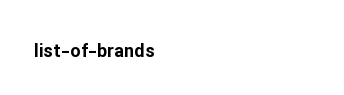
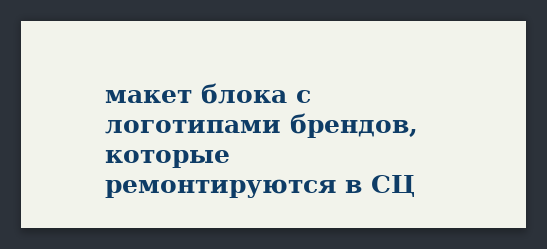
[34,43,155,57] list-of-brands -> [105,83,311,104] [105,113,418,138] [105,150,230,168] [105,175,415,198] макет блока с логотипами брендов, которые ремонтируются в СЦ

